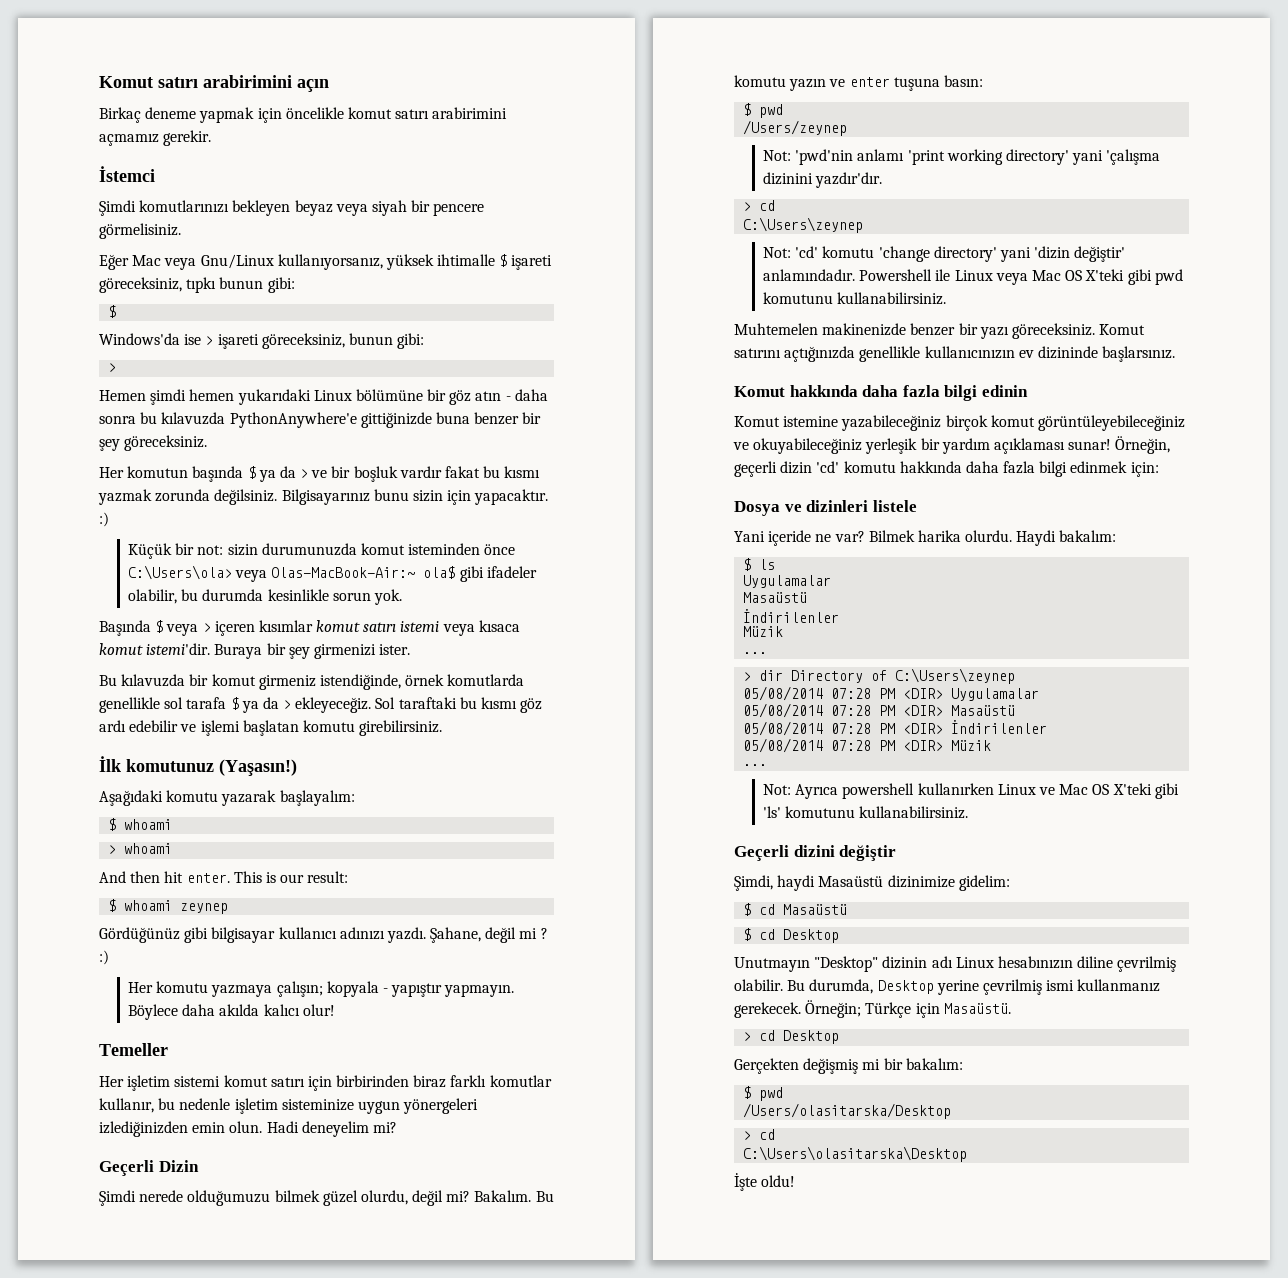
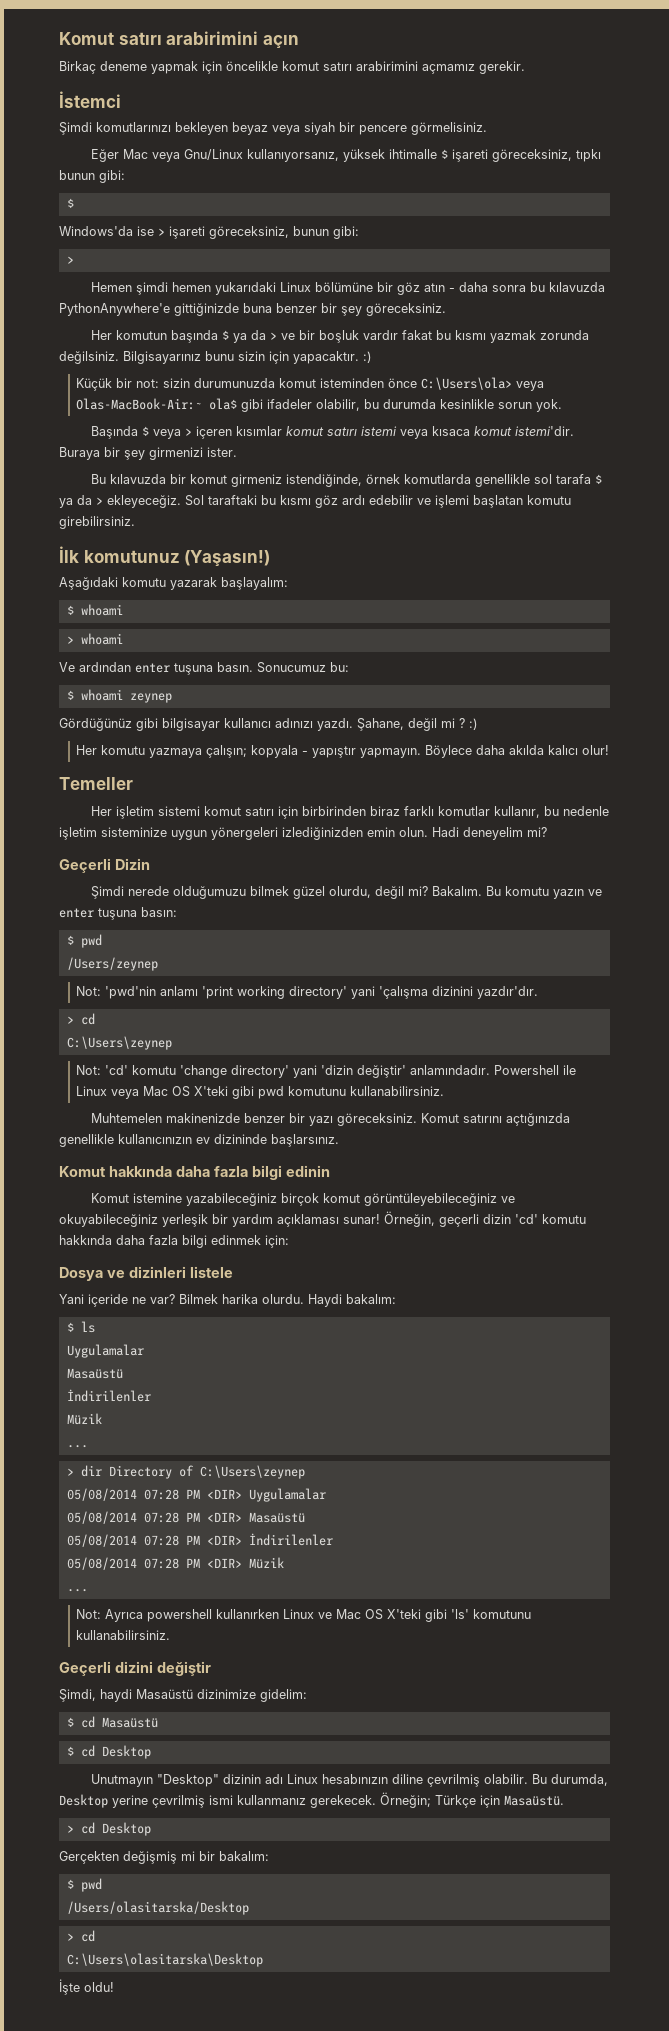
[99,871,349,883] And then hit enter. This is our result: -> [59,662,349,675] Ve ardından enter tuşuna basın. Sonucumuz bu:

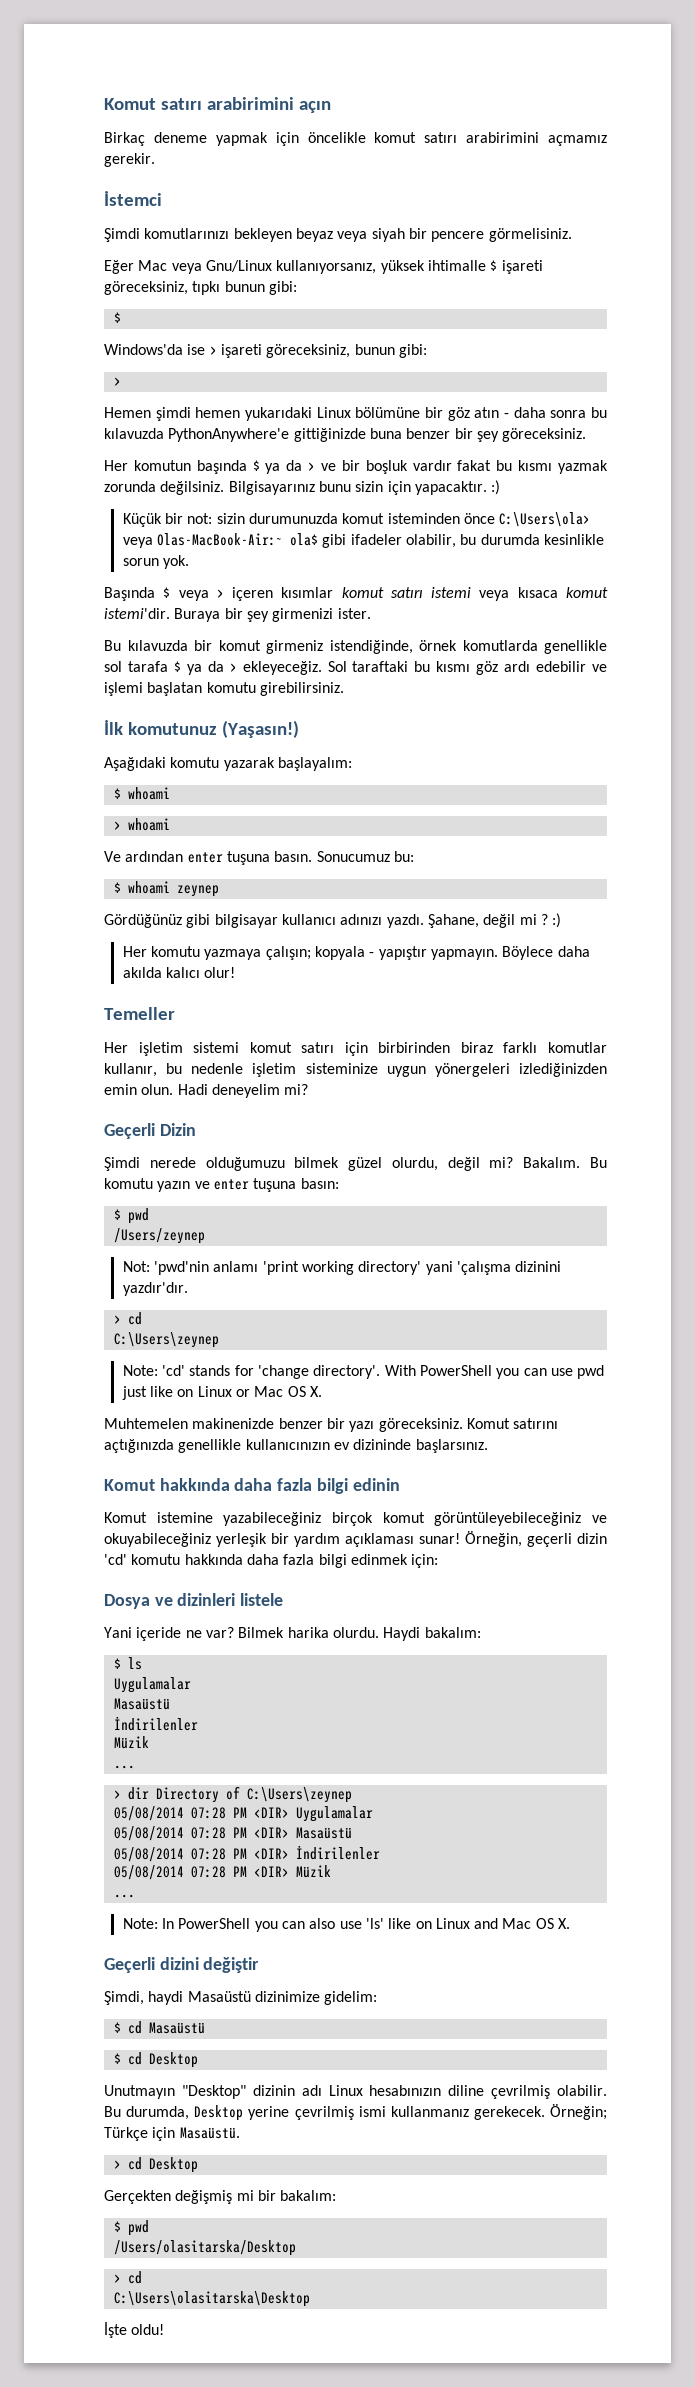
[76,1065,577,1078] [76,1086,445,1099] Not: 'cd' komutu 'change directory' yani 'dizin değiştir' anlamındadır. Powershell ile Linux veya Mac OS X'teki gibi pwd komutunu kullanabilirsiniz. -> [122,1365,605,1379] [121,1386,322,1400] Note: 'cd' stands for 'change directory'. With PowerShell you can use pwd just like on Linux or Mac OS X.
[76,1609,532,1622] [76,1630,171,1640] Not: Ayrıca powershell kullanırken Linux ve Mac OS X'teki gibi 'ls' komutunu kullanabilirsiniz. -> [122,1918,571,1932] Note: In PowerShell you can also use 'ls' like on Linux and Mac OS X.

